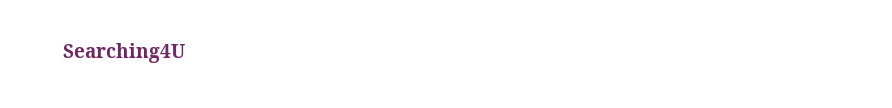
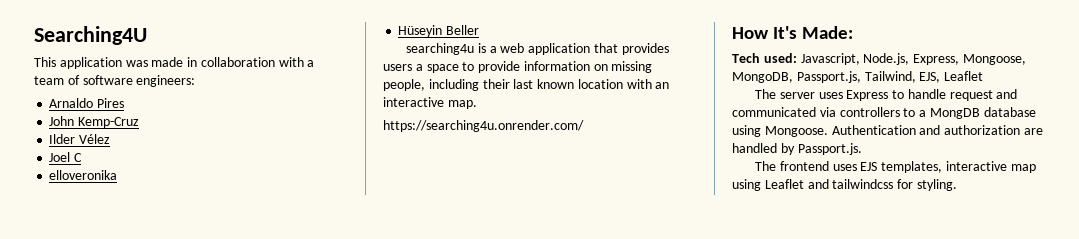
(185, 53) none -> [34,57,315,69] [34,75,196,87] [49,98,125,108] [49,116,140,128] [49,134,111,144] [49,152,83,162] [49,170,118,180] [398,25,480,37] [406,43,669,55] [383,61,653,73] [383,79,670,91] [383,97,477,109] [383,120,584,132] [732,26,854,39] [732,53,1026,65] [732,71,984,83] [755,89,1018,101] [732,107,1036,119] [732,125,1043,137] [732,143,862,155] [755,161,1036,173] [732,179,957,191] // This application was made in collaboration with a team of software engineers: // Arnaldo Pires // John Kemp-Cruz // Ilder Vélez // Joel C // elloveronika // Hüseyin Beller // searching4u is a web application that provides users a space to provide information on missing people, including their last known location with an interactive map. // https://searching4u.onrender.com/ // How It's Made: // Tech used: Javascript, Node.js, Express, Mongoose, MongoDB, Passport.js, Tailwind, EJS, Leaflet // The server uses Express to handle request and communicated via controllers to a MongDB database using Mongoose. Authentication and authorization are handled by Passport.js. // The frontend uses EJS templates, interactive map using Leaflet and tailwindcss for styling.

